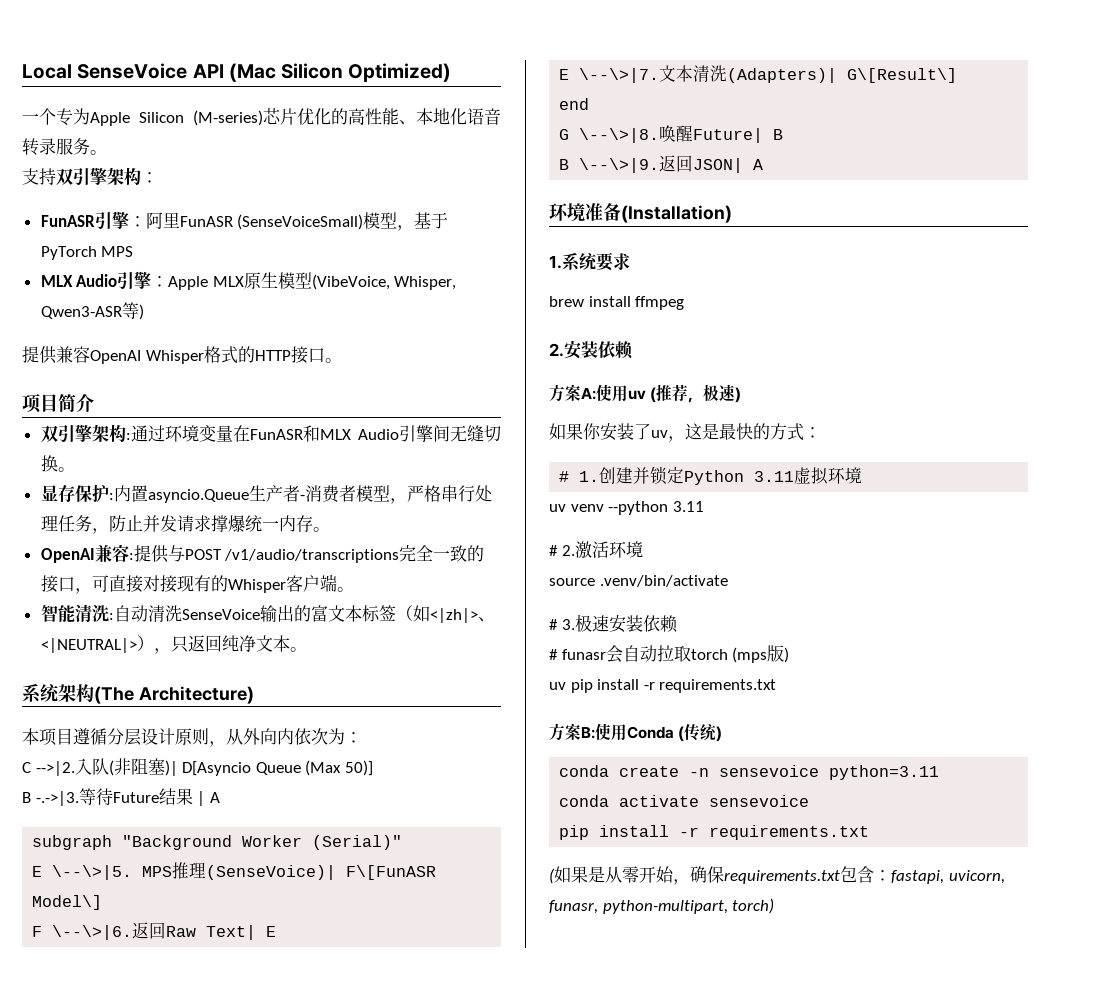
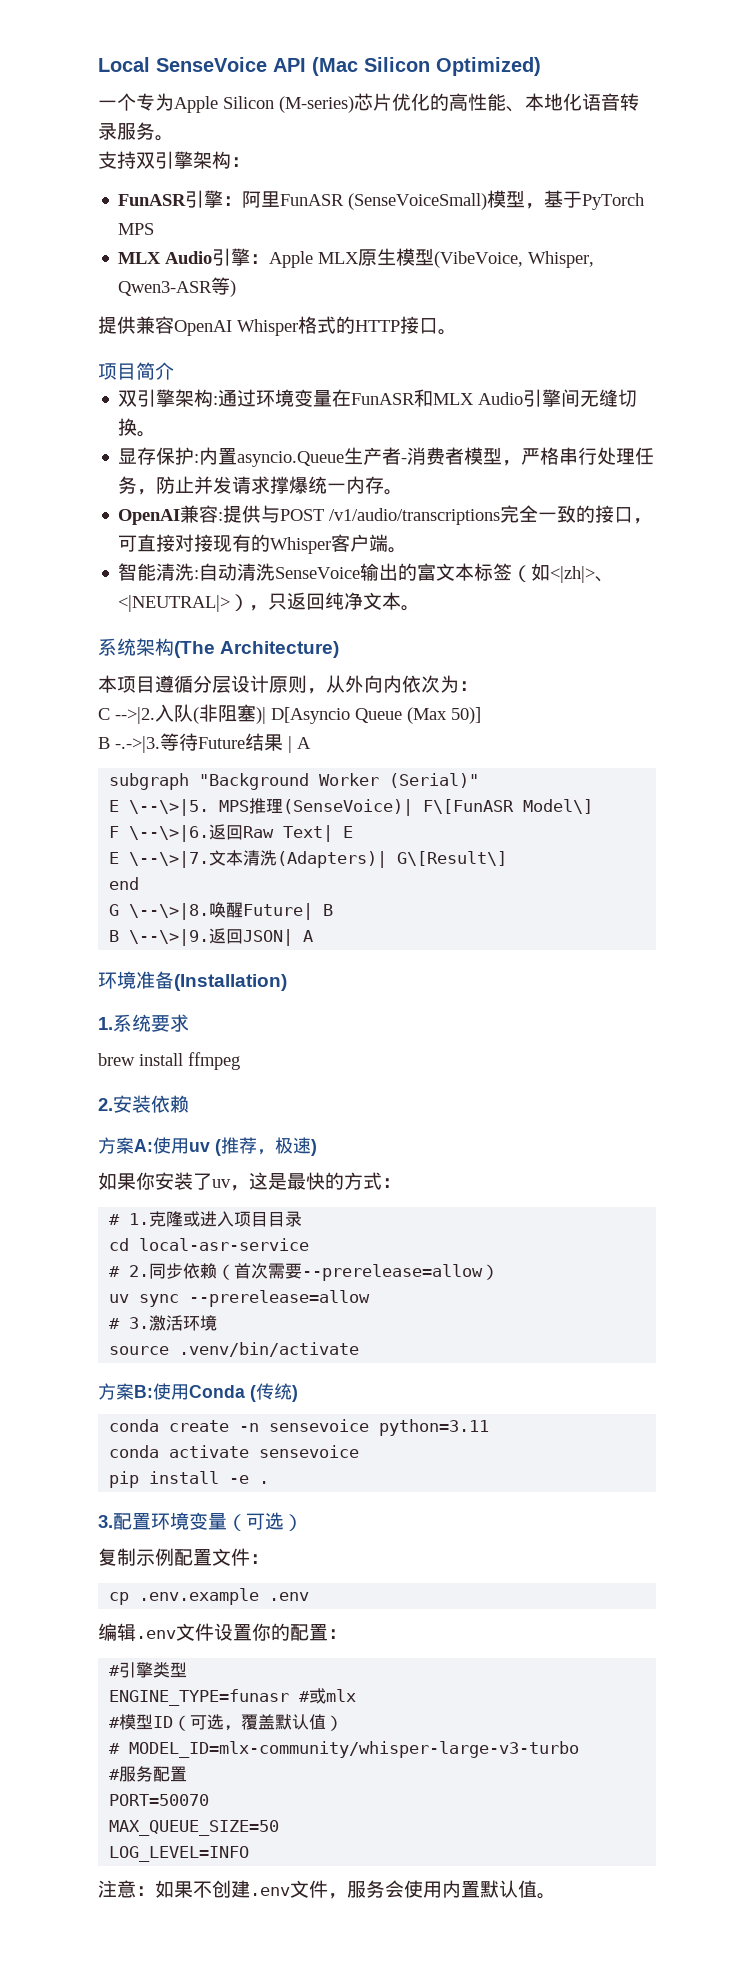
[599,466,863,485] [549,501,704,515] [549,541,643,559] [549,575,728,587] [549,614,678,633] [549,645,790,663] [549,679,777,693] 创建并锁定Python 3.11虚拟环境 // uv venv --python 3.11 // # 2.激活环境 // source .venv/bin/activate // # 3.极速安装依赖 // # funasr会自动拉取torch (mps版) // uv pip install -r requirements.txt -> [149,1211,303,1227] [109,1238,310,1251] [109,1263,500,1281] [109,1290,371,1307] [109,1315,218,1331] [109,1342,360,1357] 克隆或进入项目目录 // cd local-asr-service // # 2.同步依赖（首次需要--prerelease=allow） // uv sync --prerelease=allow // # 3.激活环境 // source .venv/bin/activate
[679,825,870,840] [549,866,1005,885] [549,898,775,914] -r requirements.txt // (如果是从零开始，确保requirements.txt包含：fastapi, uvicorn, funasr, python-multipart, torch) -> [229,1475,270,1484] [98,1512,303,1531] [98,1548,269,1566] [109,1588,310,1605] [98,1623,347,1642] [109,1662,188,1678] [109,1688,357,1706] [109,1714,344,1731] [109,1741,580,1758] [109,1766,188,1782] [109,1794,210,1806] [109,1820,280,1836] [109,1846,250,1862] [98,1880,556,1899] -e . // 3.配置环境变量（可选） // 复制示例配置文件： // cp .env.example .env // 编辑.env文件设置你的配置： // #引擎类型 // ENGINE_TYPE=funasr #或mlx // #模型ID（可选，覆盖默认值） // # MODEL_ID=mlx-community/whisper-large-v3-turbo // #服务配置 // PORT=50070 // MAX_QUEUE_SIZE=50 // LOG_LEVEL=INFO // 注意：如果不创建.env文件，服务会使用内置默认值。

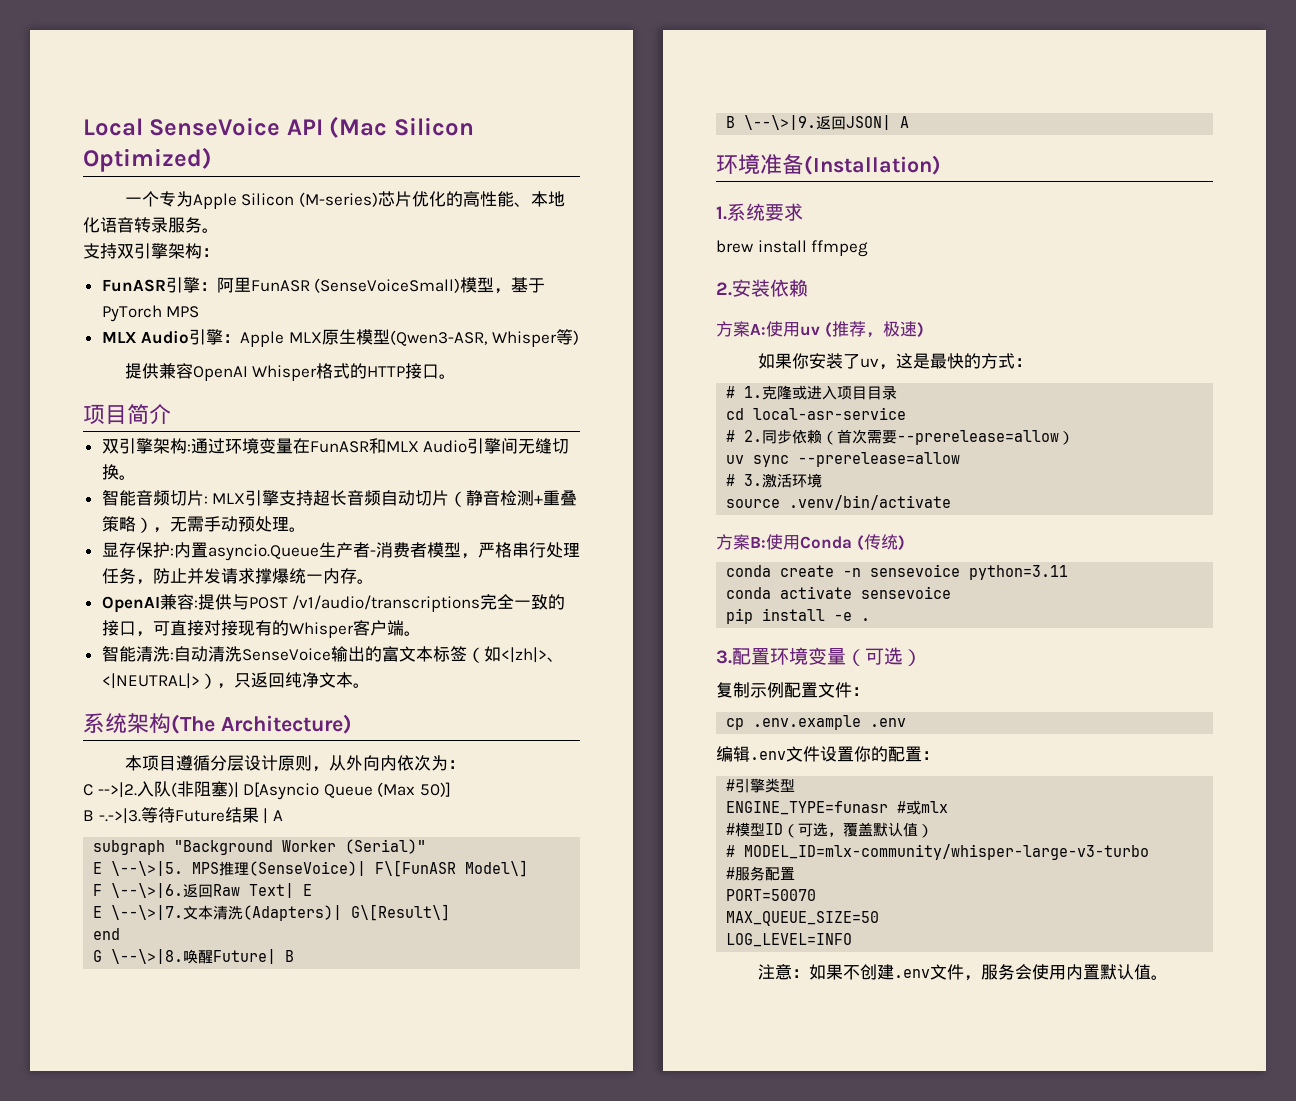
[434,251,595,268] [118,281,213,296] (VibeVoice, Whisper, Qwen3-ASR -> [389,330,558,347] (Qwen3-ASR, Whisper
(157, 434) none -> [101,489,578,507] [101,516,306,533] // 智能音频切片: MLX引擎支持超长音频自动切片（静音检测+重叠策略），无需手动预处理。

